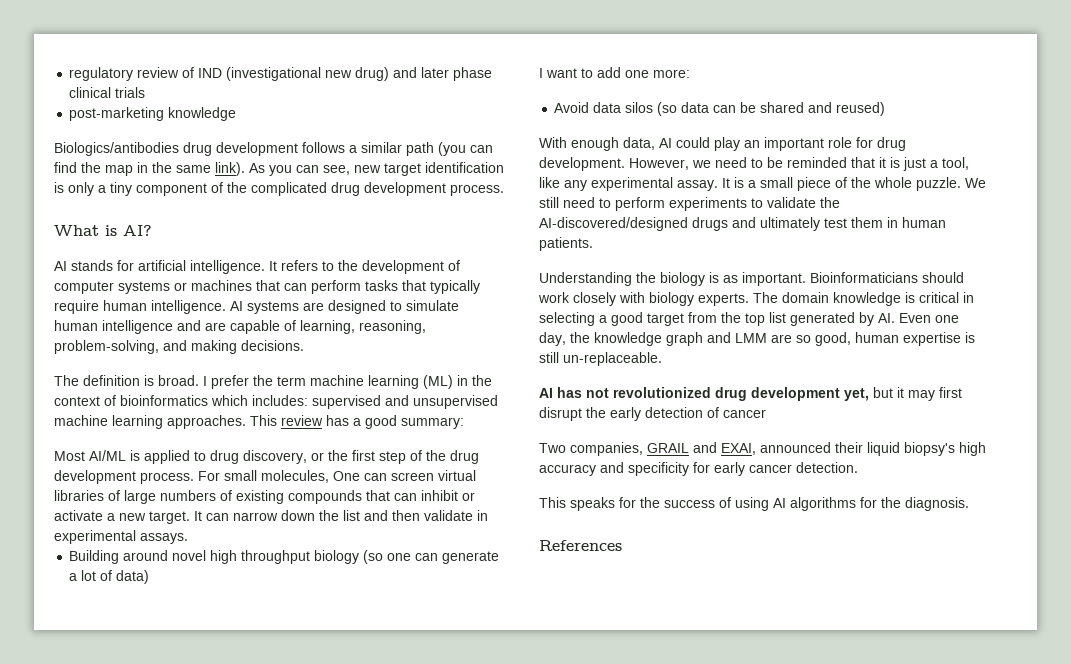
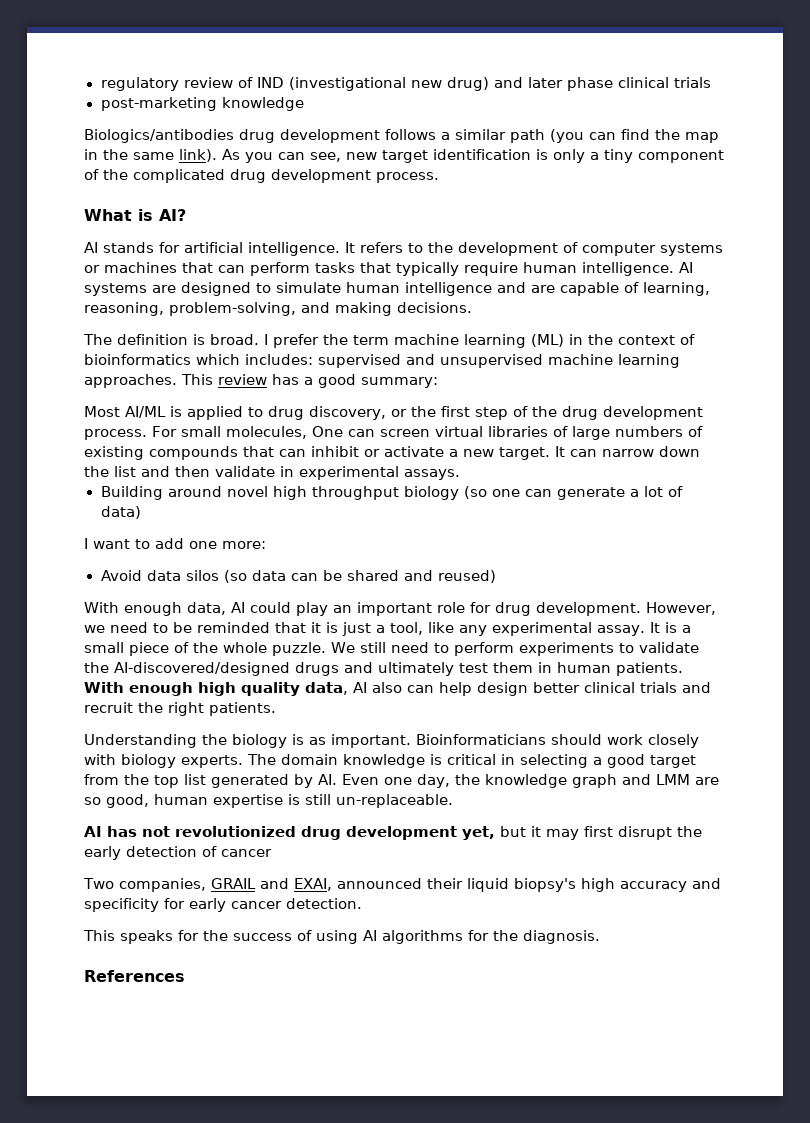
(593, 244) none -> [84,682,711,696] [84,702,276,716] With enough high quality data, AI also can help design better clinical trials and recruit the right patients.

